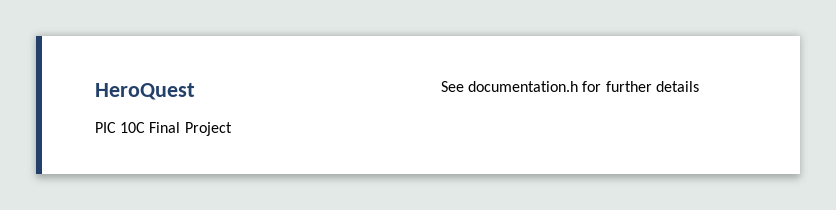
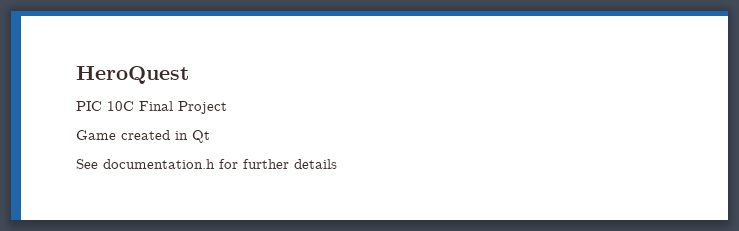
(232, 129) none -> [76,130,210,143] // Game created in Qt

